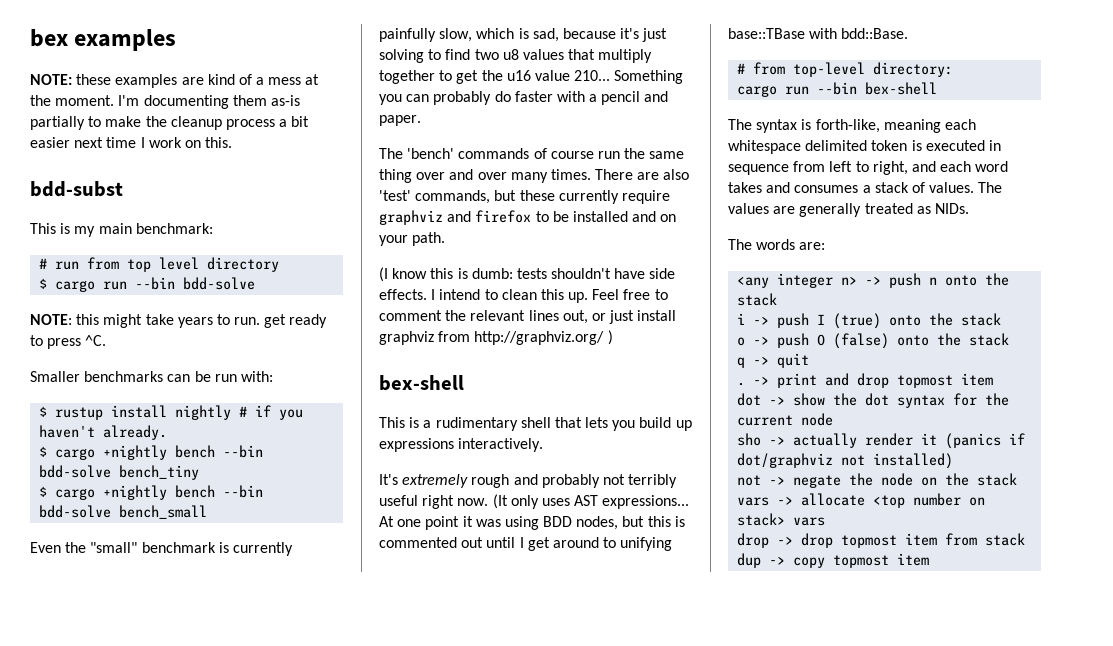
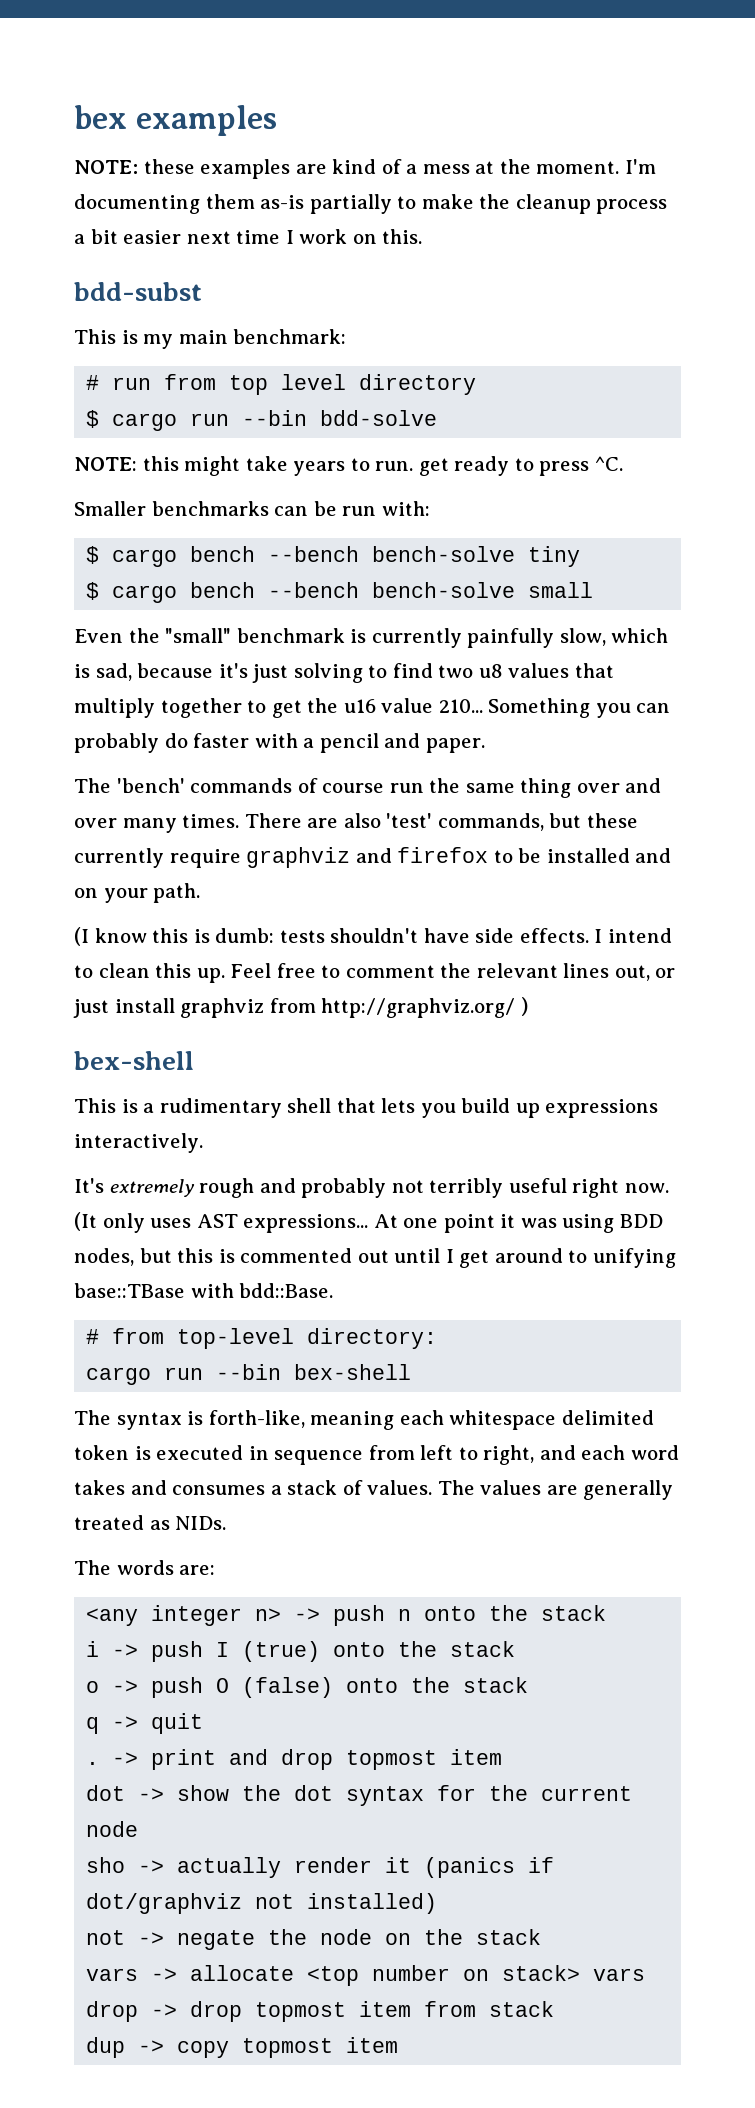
[55,405,304,420] [39,425,168,440] [39,445,264,460] [39,465,200,480] [39,485,264,500] [39,505,208,519] rustup install nightly # if you haven't already. // $ cargo +nightly bench --bin bdd-solve bench_tiny // $ cargo +nightly bench --bin bdd-solve bench_small -> [112,546,581,567] [86,582,594,603] cargo bench --bench bench-solve tiny // $ cargo bench --bench bench-solve small

